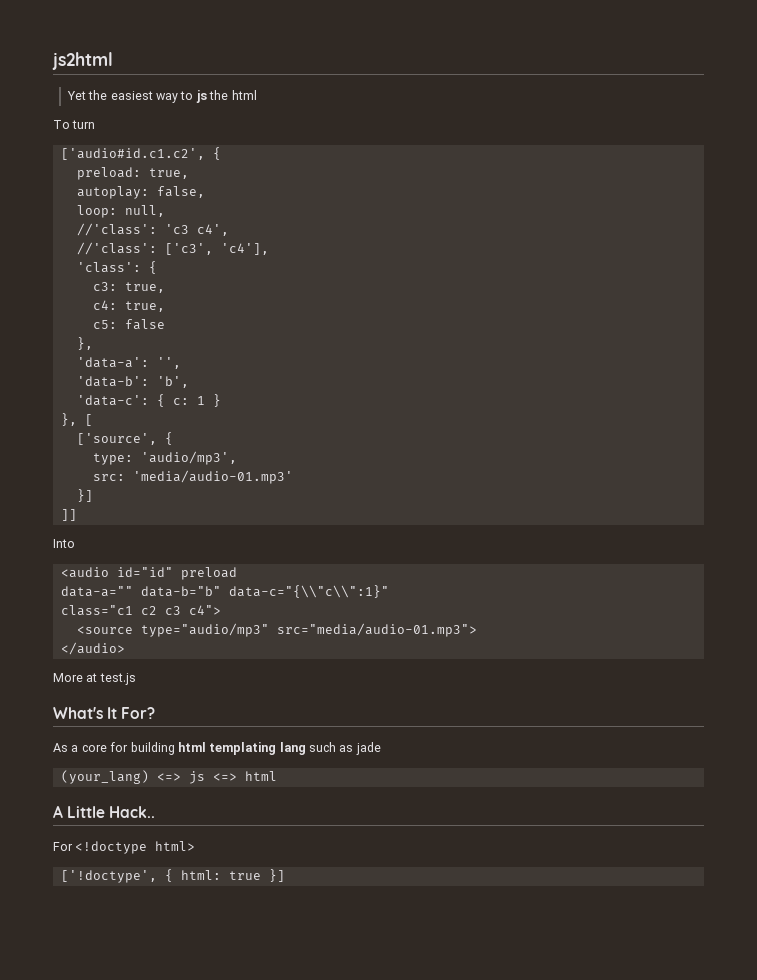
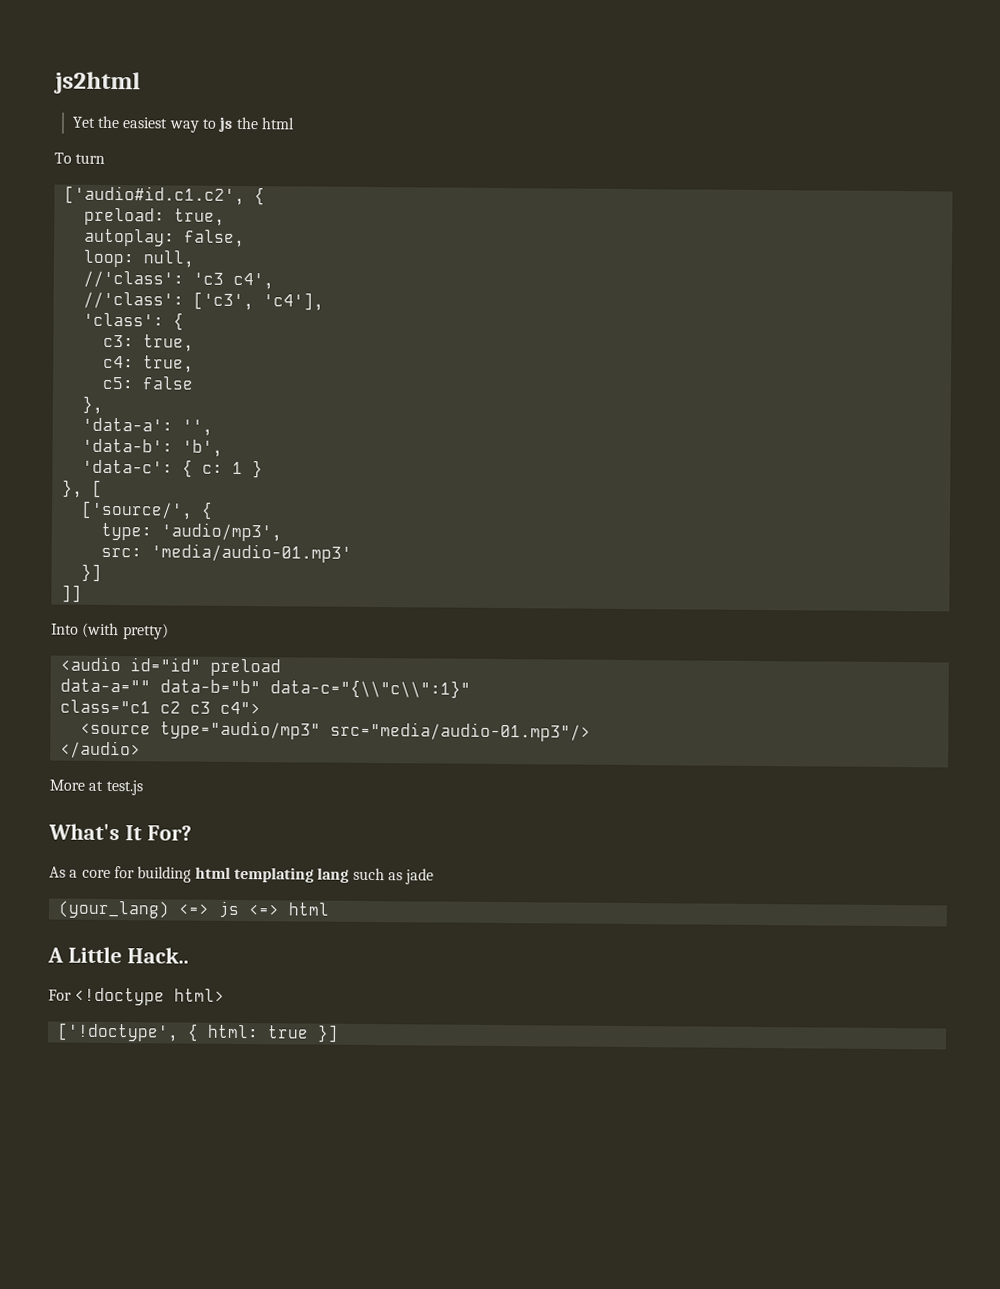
[76,433,157,445] ['source', -> [80,500,193,520] ['source/',
(75, 543) none -> [82,622,169,640] (with pretty)
[276,623,477,637] src="media/audio-01.mp3"> -> [329,721,591,742] src="media/audio-01.mp3"/>

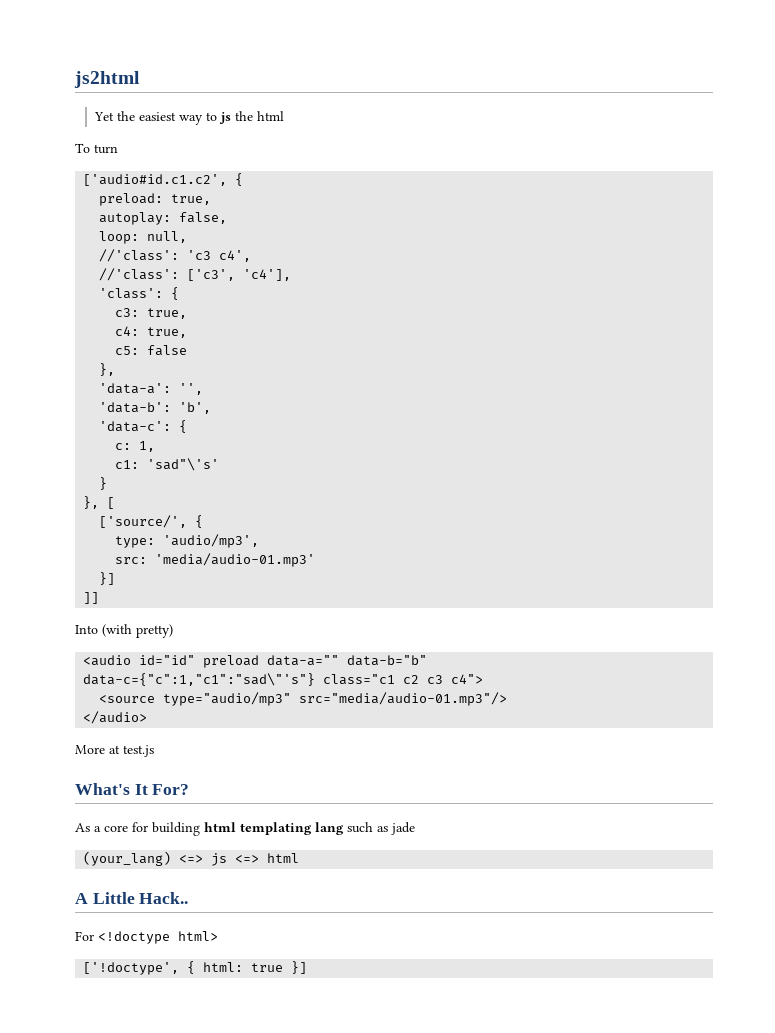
[201,461,243,475] c: 1 -> [115,441,156,452] [115,458,220,471] // c: 1, // c1: 'sad"\'s' //
(281, 667) // -> (260, 661) none
[269,679,471,699] data-c="{\\"c\\":1}" // -> [83,673,316,686] // data-c={"c":1,"c1":"sad\"'s"}

